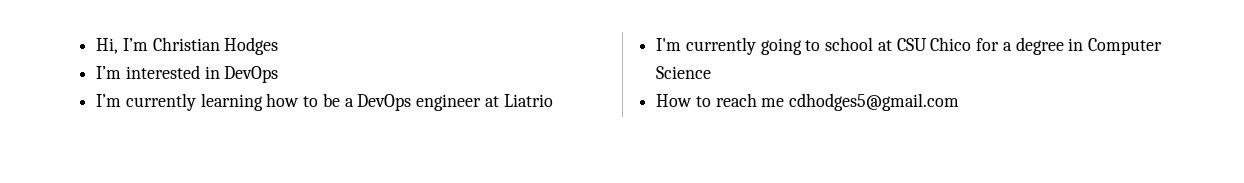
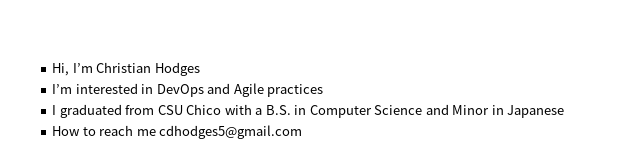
[96,93,553,111] [656,37,1064,55] // I’m currently learning how to be a DevOps engineer at Liatrio // I'm currently going to school at CSU Chico for a degree -> [207,83,324,97] [52,104,291,118] and Agile practices // I graduated from CSU Chico with a B.S.
(712, 72) none -> [425,104,565,118] and Minor in Japanese

